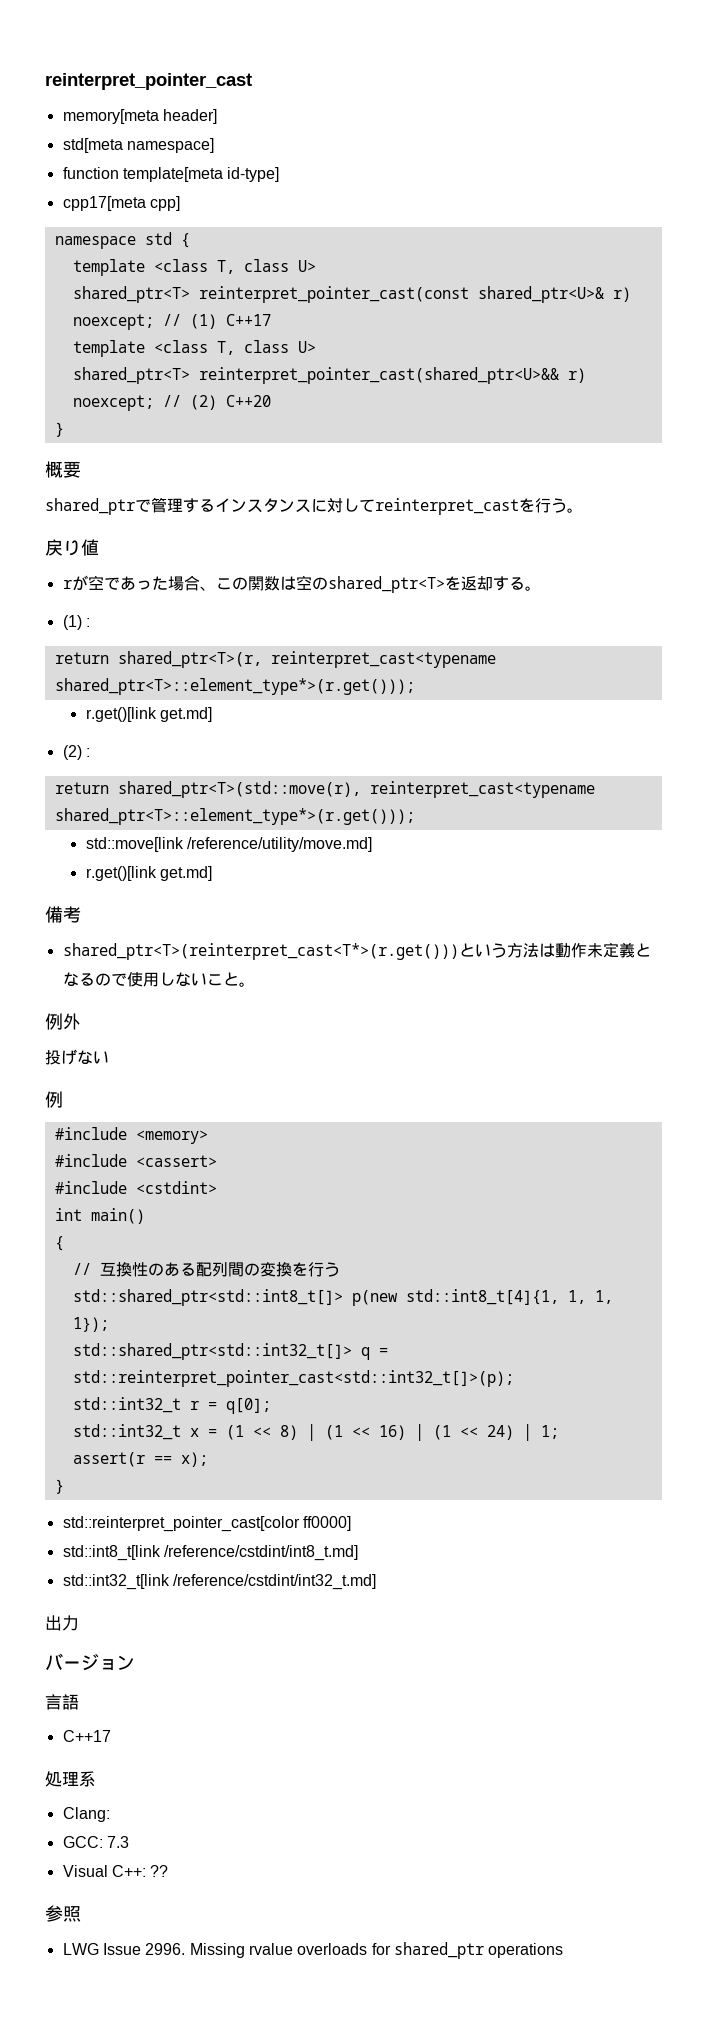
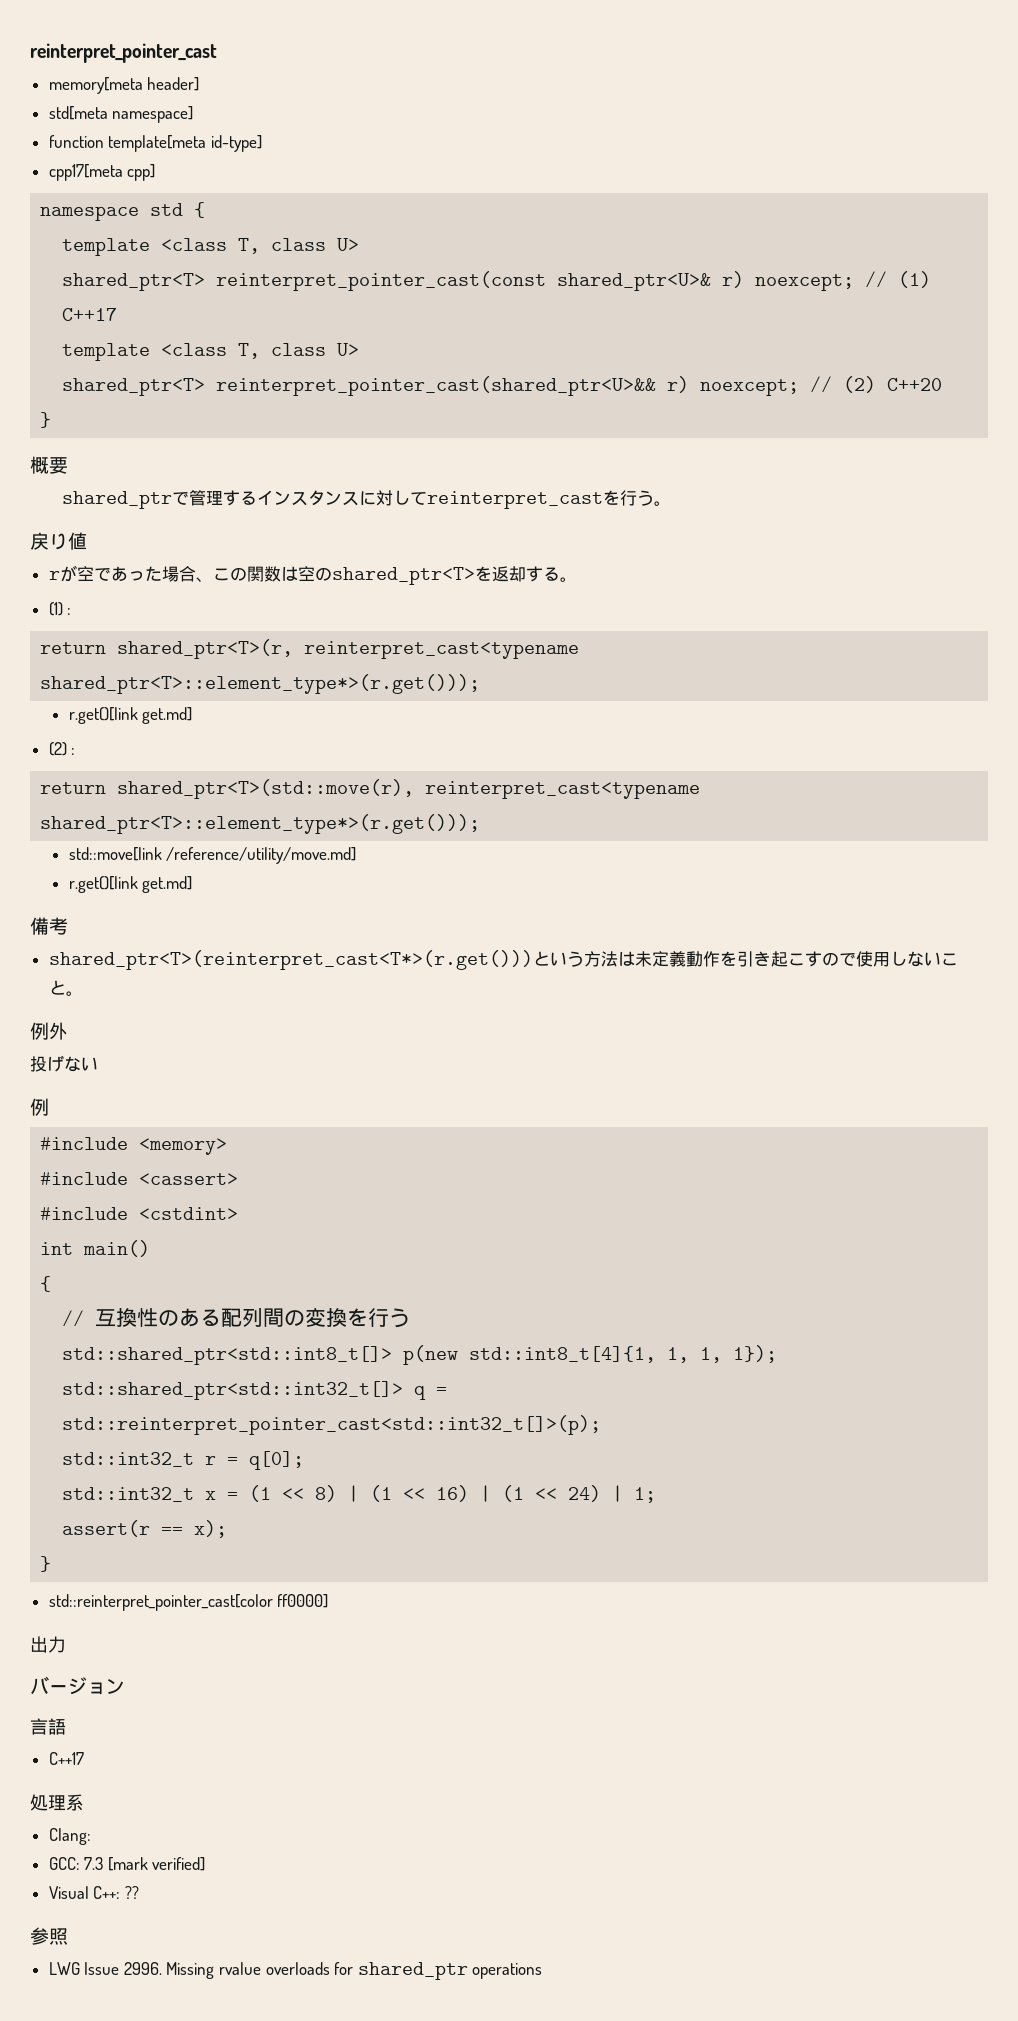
[554,942,651,958] [62,972,95,987] 動作未定義となる -> [634,951,822,967] 未定義動作を引き起こす
[62,1545,358,1561] [62,1574,376,1590] // std::int8_t[link /reference/cstdint/int8_t.md] // std::int32_t[link /reference/cstdint/int32_t.md] -> (329, 1601) none
(129, 1842) none -> [107,1857,206,1871] [mark verified]

